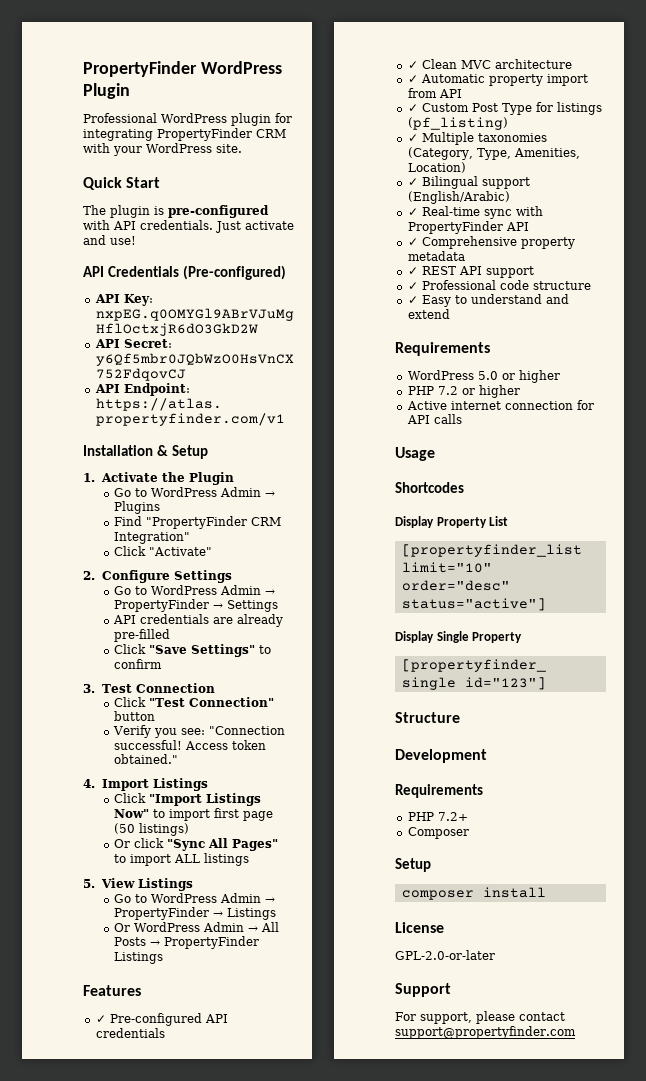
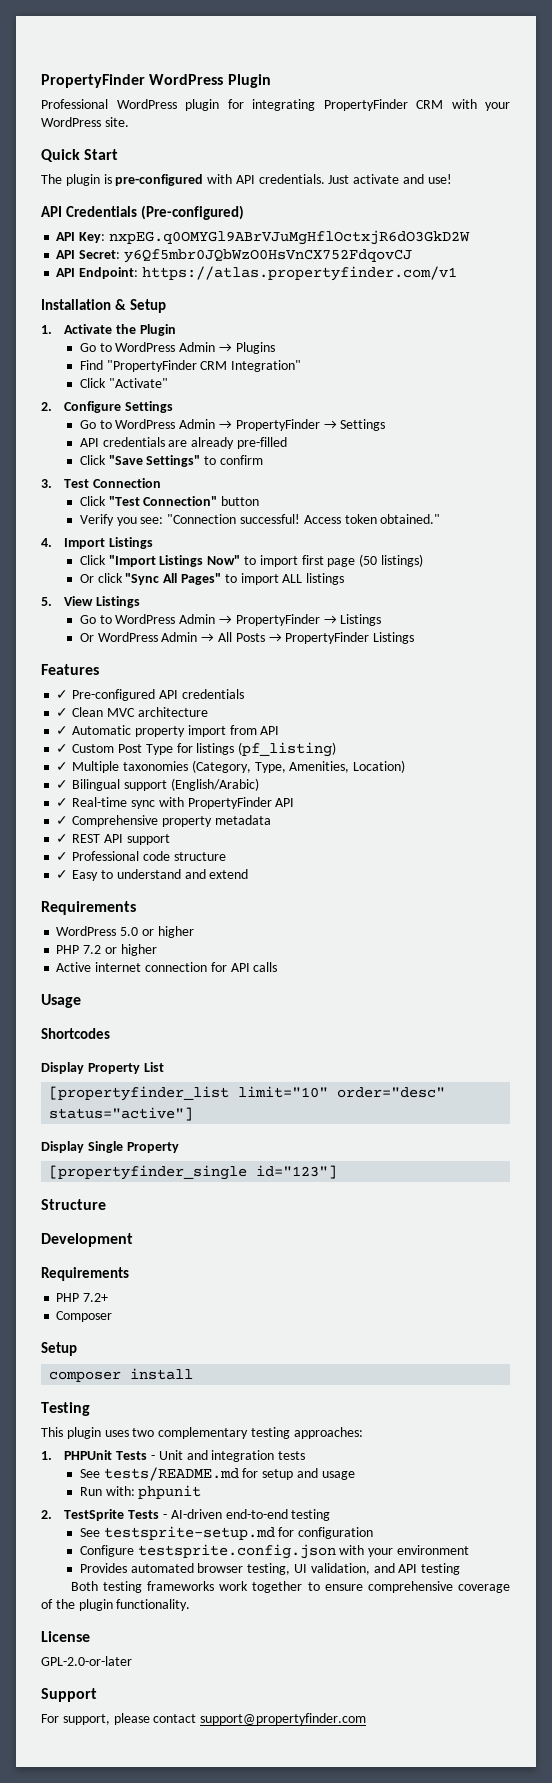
(546, 892) none -> [41,1402,90,1416] [41,1427,363,1439] [41,1450,306,1462] [79,1467,355,1481] [79,1485,202,1499] [41,1509,331,1521] [79,1526,374,1540] [79,1544,469,1559] [79,1563,461,1575] [70,1581,510,1593] [41,1599,191,1611] // Testing // This plugin uses two complementary testing approaches: // 1. PHPUnit Tests - Unit and integration tests // See tests/README.md for setup and usage // Run with: phpunit // 2. TestSprite Tests - AI-driven end-to-end testing // See testsprite-setup.md for configuration // Configure testsprite.config.json with your environment // Provides automated browser testing, UI validation, and API testing // Both testing frameworks work together to ensure comprehensive coverage of the plugin functionality.

